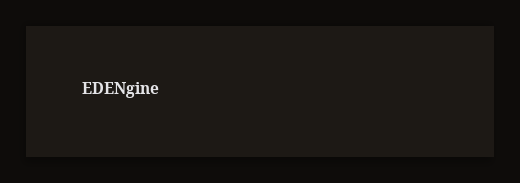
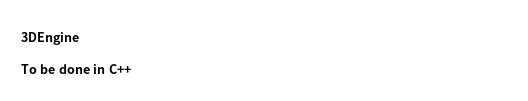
[82,82,159,98] EDENgine -> [21,32,79,45] [21,64,131,74] 3DEngine // To be done in C++

